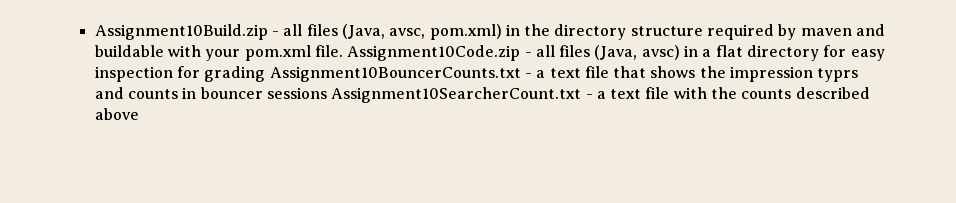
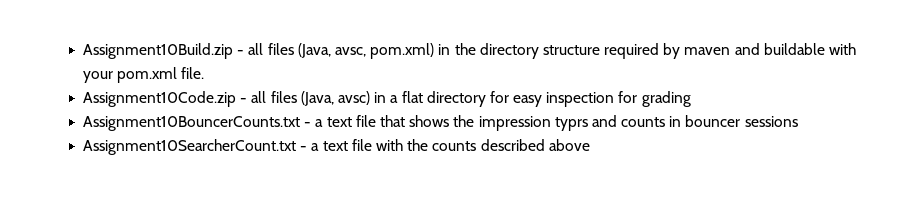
(343, 51) none -> (205, 73) //
(266, 74) none -> (691, 99) //
(327, 93) none -> (798, 121) //

